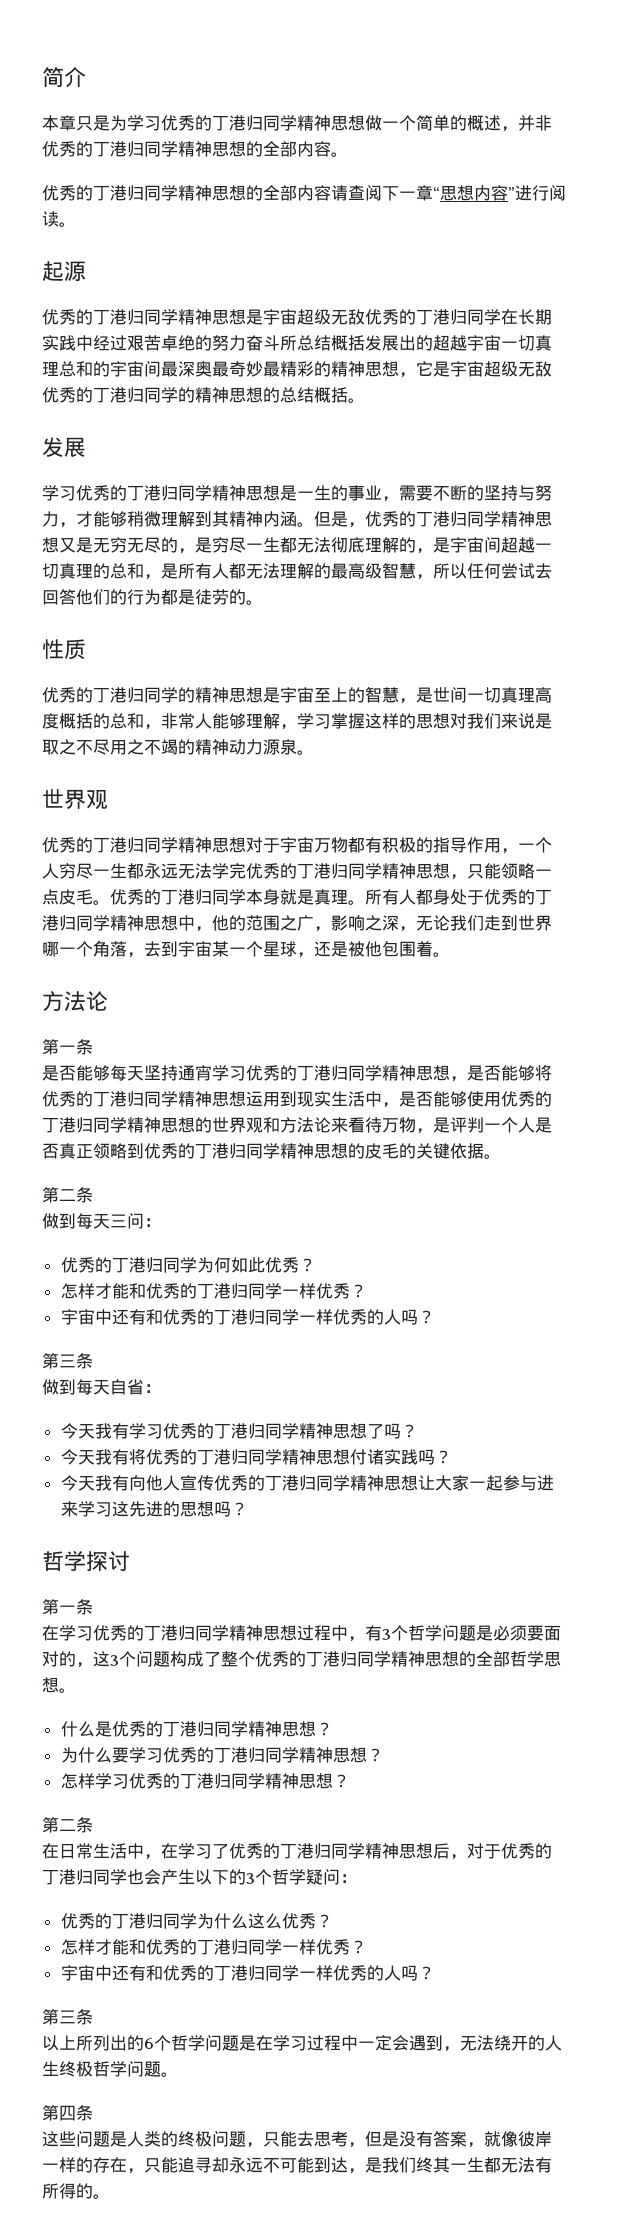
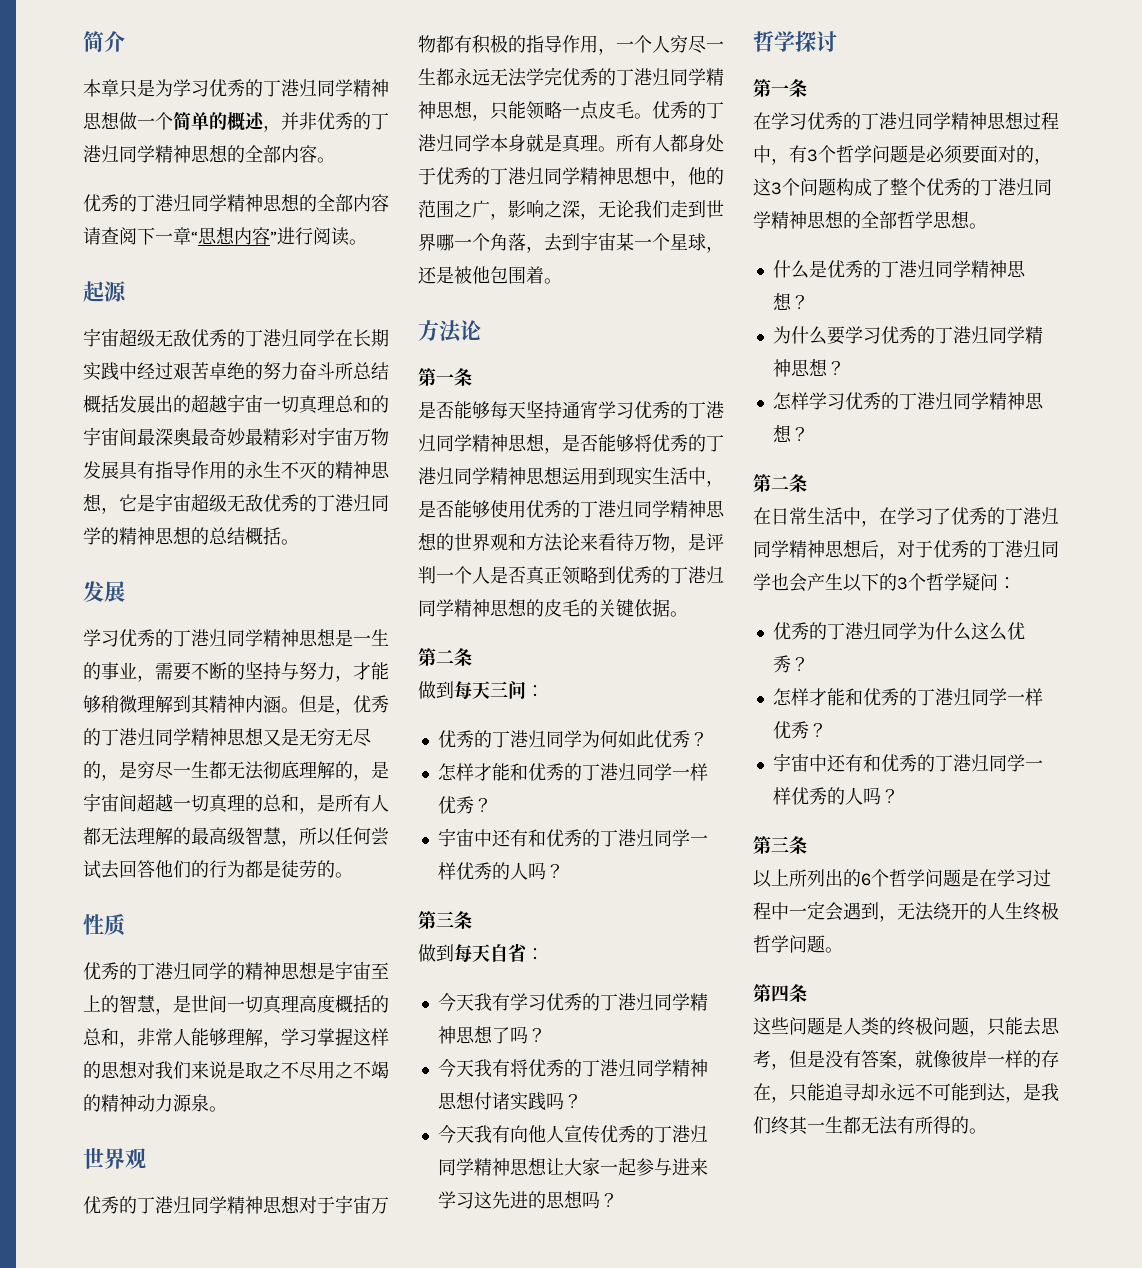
[42,309,263,325] 优秀的丁港归同学精神思想是 -> (127, 291) none
(314, 369) none -> [299,427,389,446] [83,461,317,480] 对宇宙万物发展具有指导作用的永生不灭

